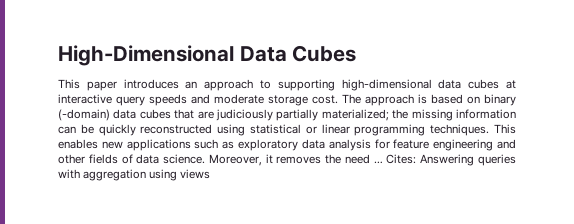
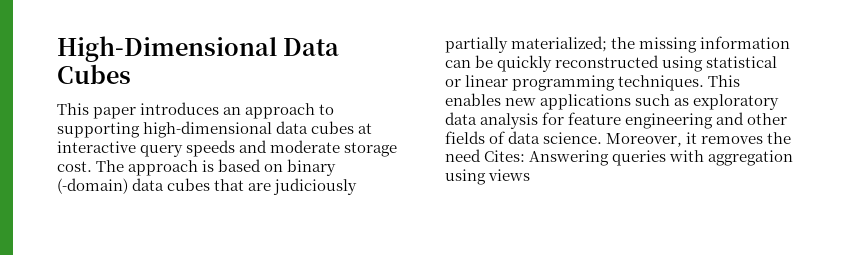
[373,161,383,164] … -> (481, 155) none

